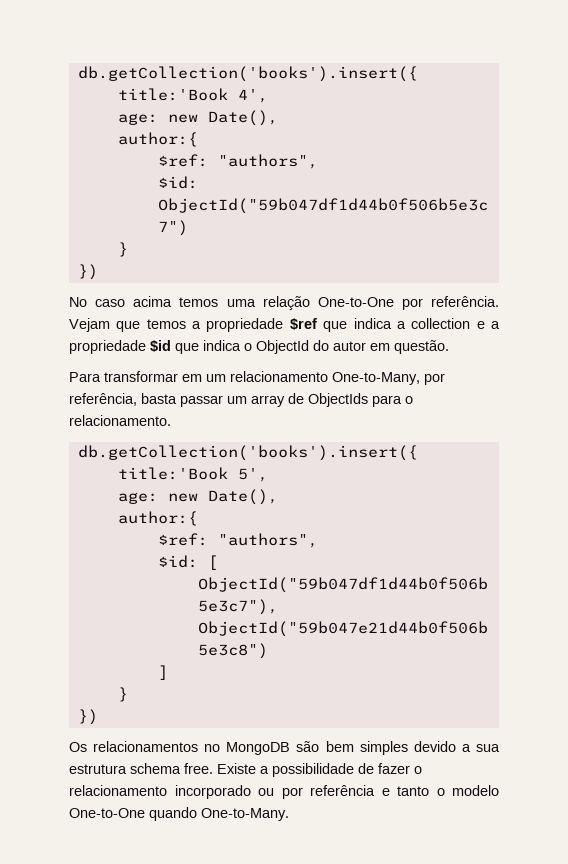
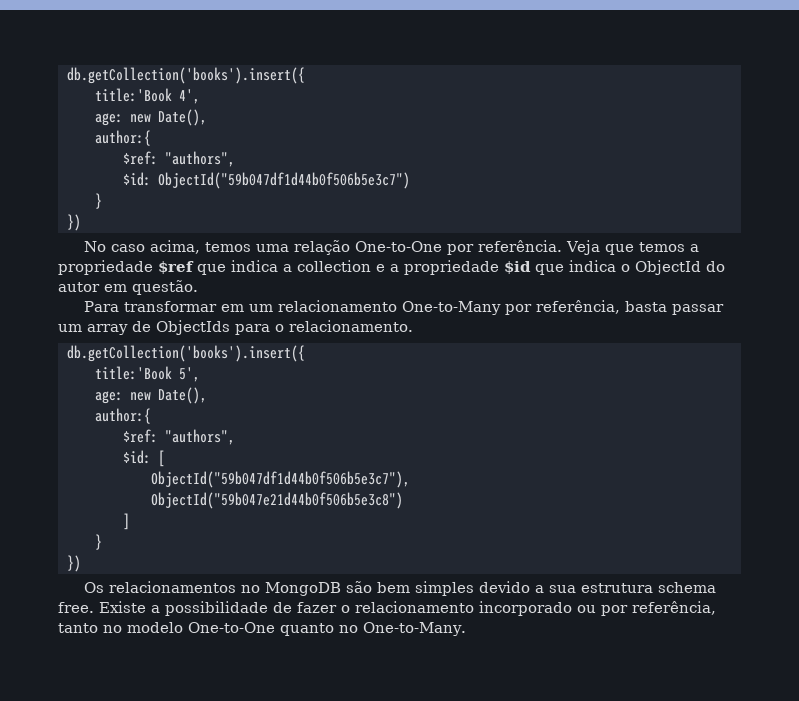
[133,296,173,307] acima -> [149,240,200,254] acima,
[69,318,110,332] Vejam -> [565,240,601,255] Veja
[332,372,420,385] One-to-Many, -> [401,301,501,315] One-to-Many
[310,785,499,796] [69,807,197,821] referência e tanto o modelo One-to-One quando -> [632,601,716,615] [58,622,358,636] referência, tanto no modelo One-to-One quanto no

